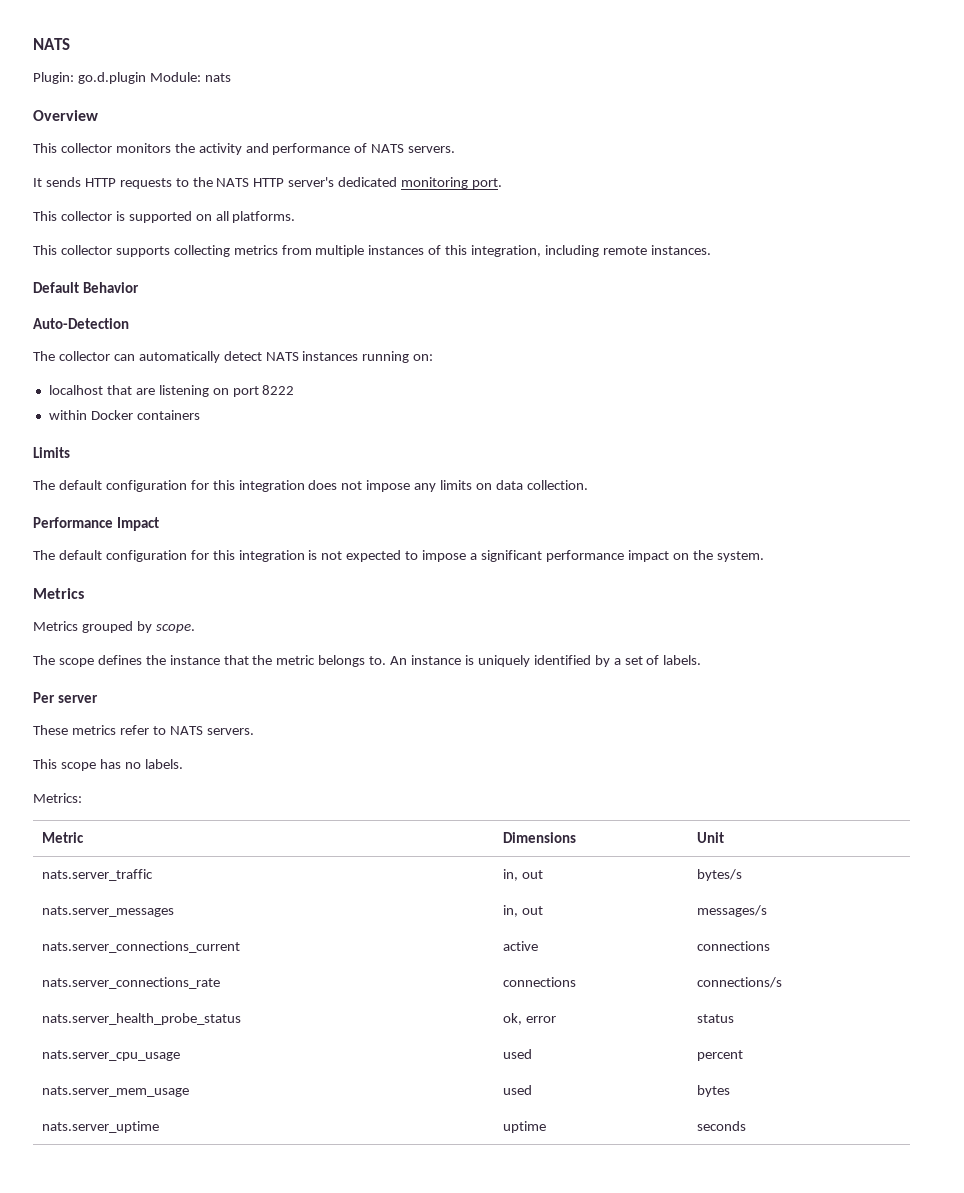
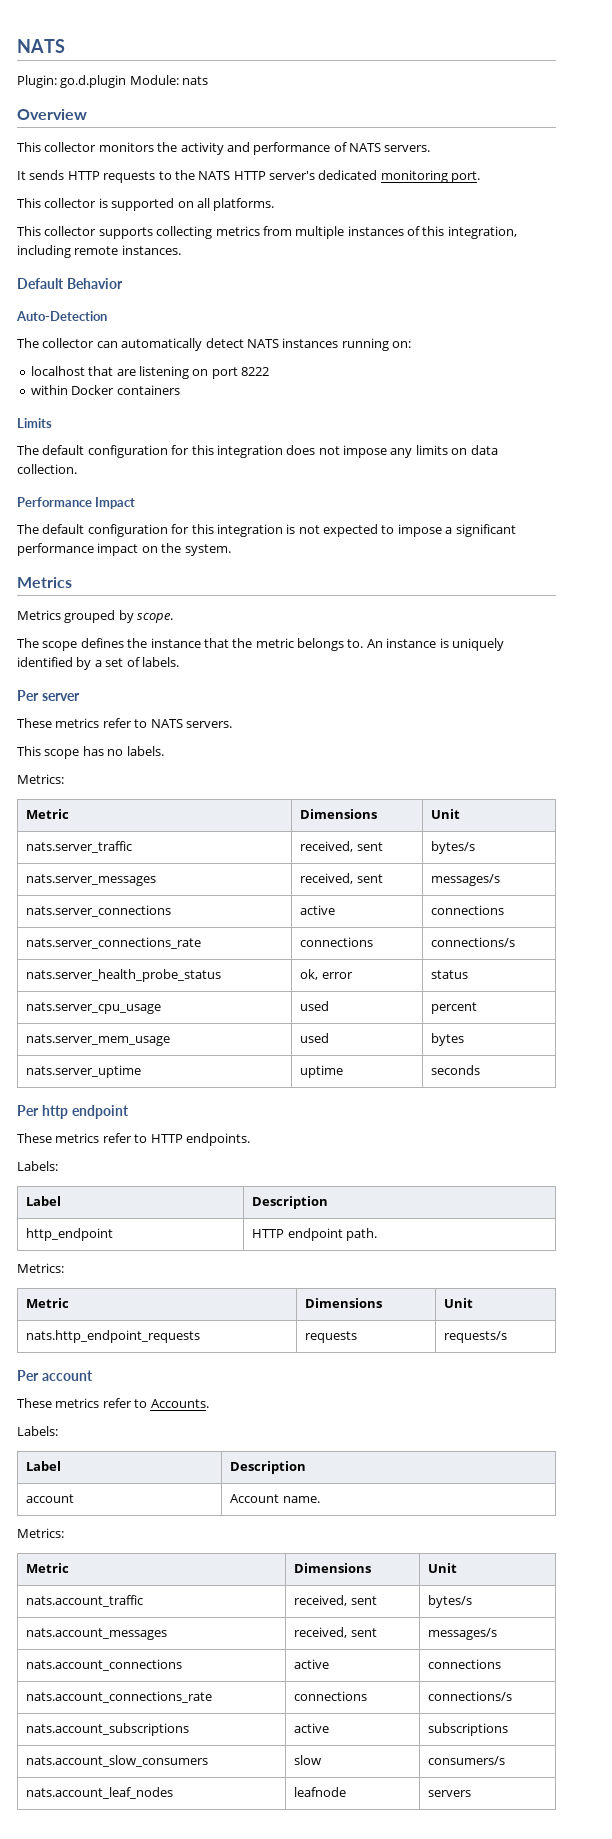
[502,869,543,881] in, out -> [300,841,383,852] received, sent
[502,905,543,917] [696,905,767,917] [41,941,240,953] in, out | messages/s // nats.server_connections_current -> [300,873,383,884] [431,874,501,886] [26,905,172,917] received, sent | messages/s // nats.server_connections
(746, 1126) none -> [17,1105,129,1119] [17,1133,250,1146] [17,1161,58,1171] [26,1196,62,1206] [252,1196,329,1209] [26,1228,114,1241] [252,1228,378,1241] [17,1263,64,1273] [26,1298,70,1308] [305,1298,383,1308] [444,1298,474,1308] [26,1330,201,1343] [305,1331,358,1343] [444,1331,508,1343] [17,1370,93,1381] [17,1398,209,1408] [17,1426,58,1436] [26,1461,62,1471] [230,1461,307,1474] [26,1494,75,1503] [230,1494,320,1503] [17,1528,64,1538] [26,1563,70,1573] [294,1563,372,1573] [428,1563,458,1573] [26,1595,144,1607] [294,1595,377,1606] [428,1595,473,1608] [26,1628,168,1640] [294,1627,377,1638] [428,1628,498,1640] [26,1659,183,1671] [294,1659,330,1669] [428,1659,502,1669] [26,1691,213,1703] [294,1691,368,1701] [428,1691,513,1701] [26,1723,190,1736] [294,1723,330,1733] [428,1723,509,1736] [26,1755,209,1767] [294,1755,322,1765] [428,1756,506,1765] [26,1787,174,1799] [294,1787,347,1797] [428,1790,472,1797] // Per http endpoint // These metrics refer to HTTP endpoints. // Labels: // Label | Description // http_endpoint | HTTP endpoint path. // Metrics: // Metric | Dimensions | Unit // nats.http_endpoint_requests | requests | requests/s // Per account // These metrics refer to Accounts. // Labels: // Label | Description // account | Account name. // Metrics: // Metric | Dimensions | Unit // nats.account_traffic | received, sent | bytes/s // nats.account_messages | received, sent | messages/s // nats.account_connections | active | connections // nats.account_connections_rate | connections | connections/s // nats.account_subscriptions | active | subscriptions // nats.account_slow_consumers | slow | consumers/s // nats.account_leaf_nodes | leafnode | servers

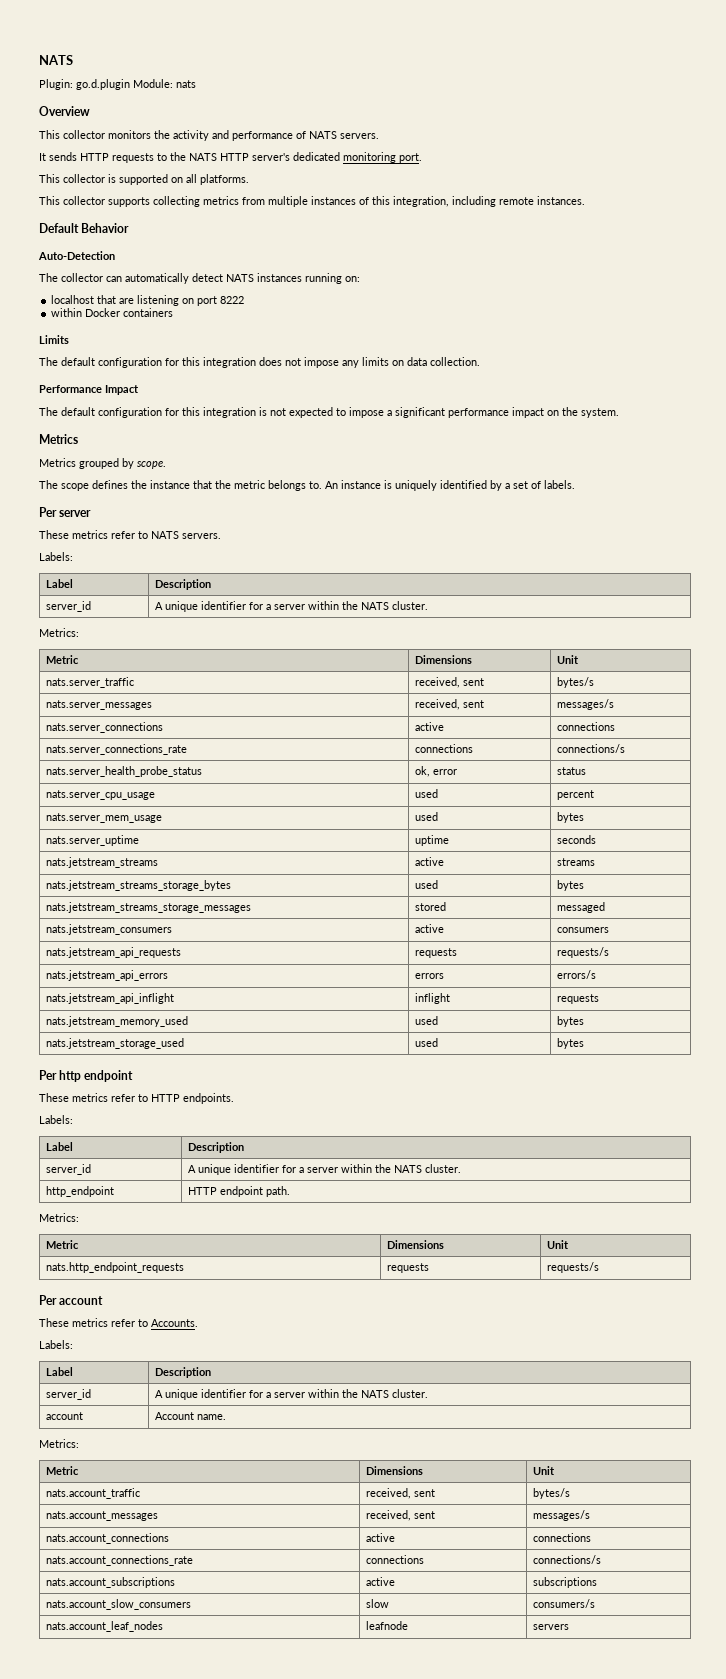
[17,746,164,759] This scope has no labels. -> [39,552,73,561] [45,579,73,588] [154,579,211,590] [45,601,91,612] [154,601,428,612] Labels: // Label | Description // server_id | A unique identifier for a server within the NATS cluster.
(481, 1070) none -> [45,857,158,868] [414,857,444,866] [556,858,595,866] [45,880,231,891] [414,880,438,889] [556,880,584,891] [45,902,251,913] [414,902,446,911] [556,902,605,913] [45,924,172,935] [414,924,444,933] [556,927,609,933] [45,947,181,958] [414,948,457,958] [556,947,609,958] [45,970,168,981] [414,973,444,979] [556,970,596,979] [45,993,174,1004] [414,993,450,1004] [556,994,599,1004] [45,1016,188,1027] [414,1016,438,1025] [556,1016,584,1027] [45,1038,184,1049] [414,1038,438,1047] [556,1038,584,1049] // nats.jetstream_streams | active | streams // nats.jetstream_streams_storage_bytes | used | bytes // nats.jetstream_streams_storage_messages | stored | messaged // nats.jetstream_consumers | active | consumers // nats.jetstream_api_requests | requests | requests/s // nats.jetstream_api_errors | errors | errors/s // nats.jetstream_api_inflight | inflight | requests // nats.jetstream_memory_used | used | bytes // nats.jetstream_storage_used | used | bytes
(329, 1202) none -> [45,1164,91,1175] [187,1164,461,1175] // server_id | A unique identifier for a server within the NATS cluster.
(307, 1467) none -> [45,1389,91,1400] [154,1389,428,1400] // server_id | A unique identifier for a server within the NATS cluster.

